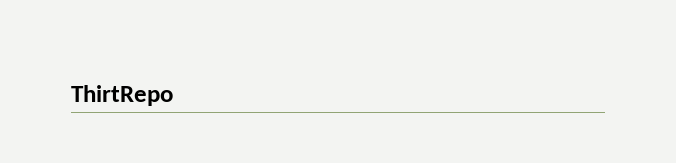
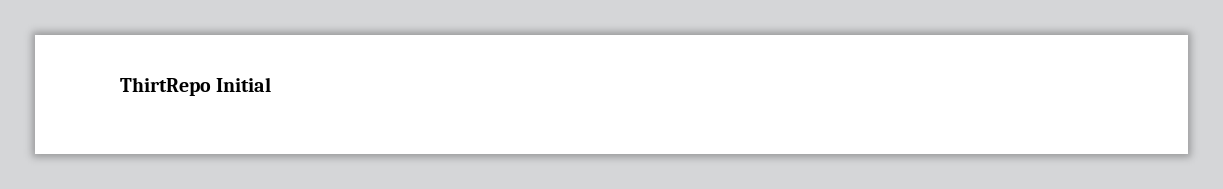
(173, 95) none -> [216,77,272,92] Initial

